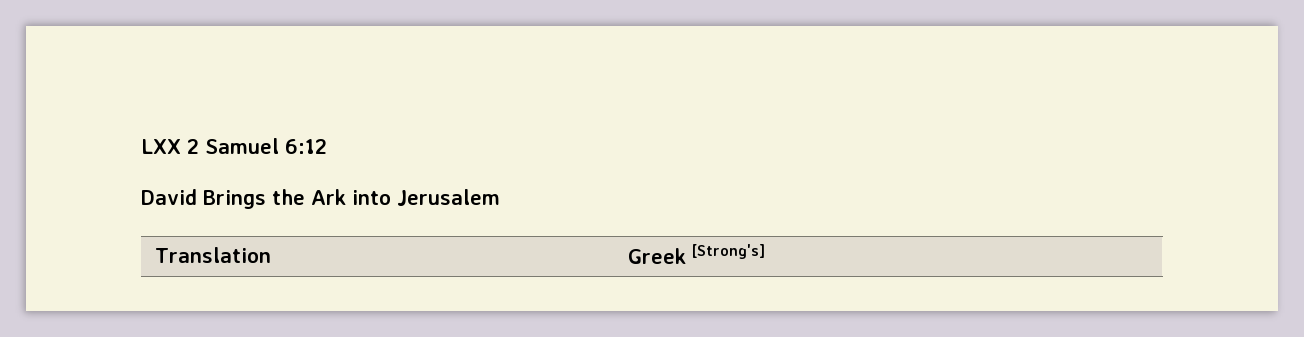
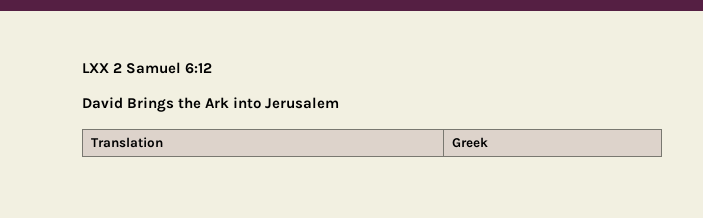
[691,244,765,259] [Strong's] -> (488, 142) none

